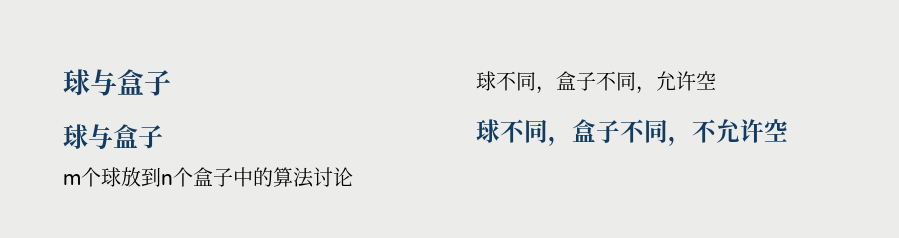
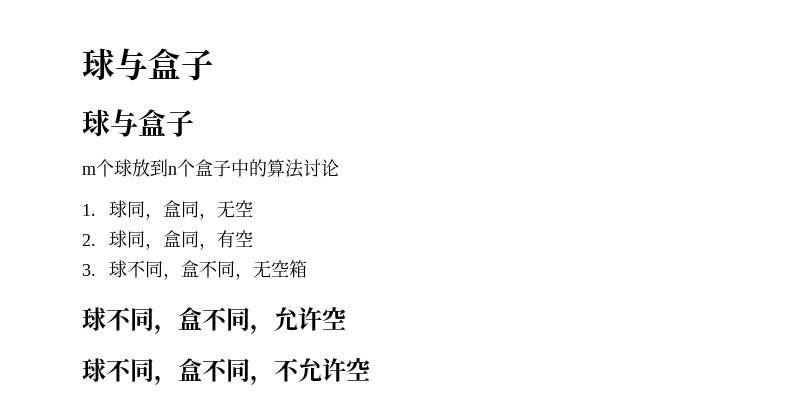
[476,71,596,94] 球不同，盒子 -> [82,200,254,220] [82,230,254,250] [82,260,308,280] [82,307,202,334] 1.球同，盒同，无空 // 2.球同，盒同，有空 // 3.球不同，盒不同，无空箱 // 球不同，盒
[596,120,620,143] 子 -> (202, 369) none

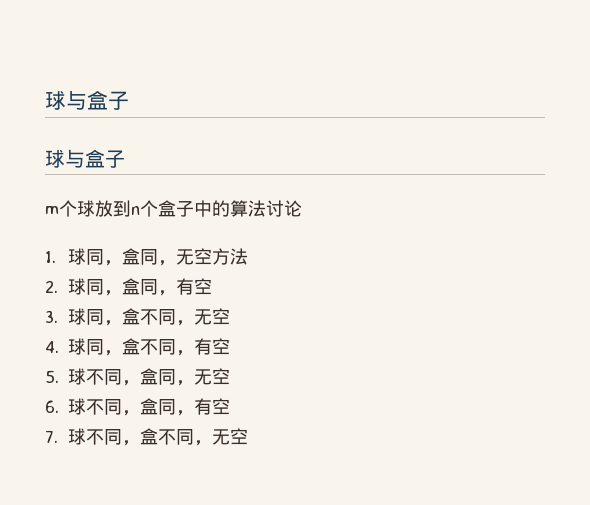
(254, 208) none -> [212,248,249,265] 方法
(128, 269) none -> [86,308,231,326] [45,338,231,356] [45,368,231,386] [45,398,231,416] [45,428,87,445] 同，盒不同，无空 // 4.球同，盒不同，有空 // 5.球不同，盒同，无空 // 6.球不同，盒同，有空 // 7.球
[289,260,308,278] [82,307,346,334] [82,358,370,385] 箱 // 球不同，盒不同，允许空 // 球不同，盒不同，不允许空 -> (249, 436) none

